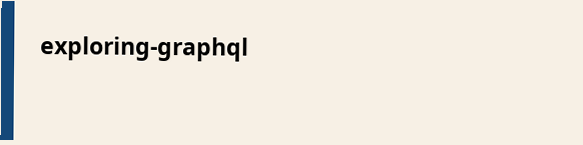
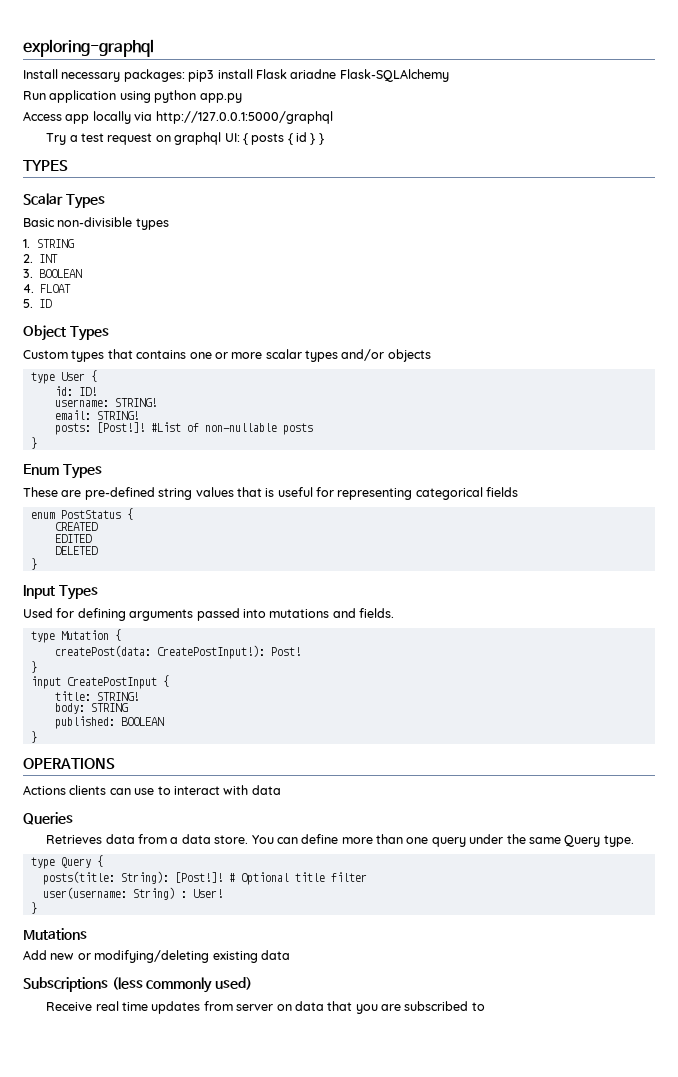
(249, 49) none -> [23,69,449,82] [23,90,242,103] [23,111,333,124] [46,132,324,145] [23,160,68,171] [23,193,105,209] [23,217,169,230] [23,239,75,248] [23,254,59,263] [23,269,83,278] [23,284,72,293] [23,299,53,308] [23,325,109,341] [23,349,431,362] [30,370,97,384] [54,386,97,396] [54,398,157,407] [54,410,139,420] [54,422,313,435] [30,437,37,449] [23,464,102,479] [23,487,519,500] [30,508,133,520] [54,522,98,531] [54,534,92,543] [54,546,98,555] [30,558,37,570] [23,585,98,600] [23,608,394,621] [30,629,121,643] [54,645,301,659] [30,661,37,673] [30,675,169,689] [54,691,139,701] [54,703,128,714] [54,716,164,729] [30,731,37,743] [23,758,115,769] [23,785,281,795] [23,812,73,825] [46,834,634,847] [30,855,103,869] [42,871,367,885] [42,887,223,900] [30,902,37,914] [23,928,87,940] [23,950,290,963] [23,977,252,993] [46,1001,485,1014] // Install necessary packages: pip3 install Flask ariadne Flask-SQLAlchemy // Run application using python app.py // Access app locally via http://127.0.0.1:5000/graphql // Try a test request on graphql UI: { posts { id } } // TYPES // Scalar Types // Basic non-divisible types // 1. STRING // 2. INT // 3. BOOLEAN // 4. FLOAT // 5. ID // Object Types // Custom types that contains one or more scalar types and/or objects // type User { // id: ID! // username: STRING! // email: STRING! // posts: [Post!]! #List of non-nullable posts // } // Enum Types // These are pre-defined string values that is useful for representing categorical fields // enum PostStatus { // CREATED // EDITED // DELETED // } // Input Types // Used for defining arguments passed into mutations and fields. // type Mutation { // createPost(data: CreatePostInput!): Post! // } // input CreatePostInput { // title: STRING! // body: STRING // published: BOOLEAN // } // OPERATIONS // Actions clients can use to interact with data // Queries // Retrieves data from a data store. You can define more than one query under the same Query type. // type Query { // posts(title: String): [Post!]! # Optional title filter // user(username: String) : User! // } // Mutations // Add new or modifying/deleting existing data // Subscriptions (less commonly used) // Receive real time updates from server on data that you are subscribed to

